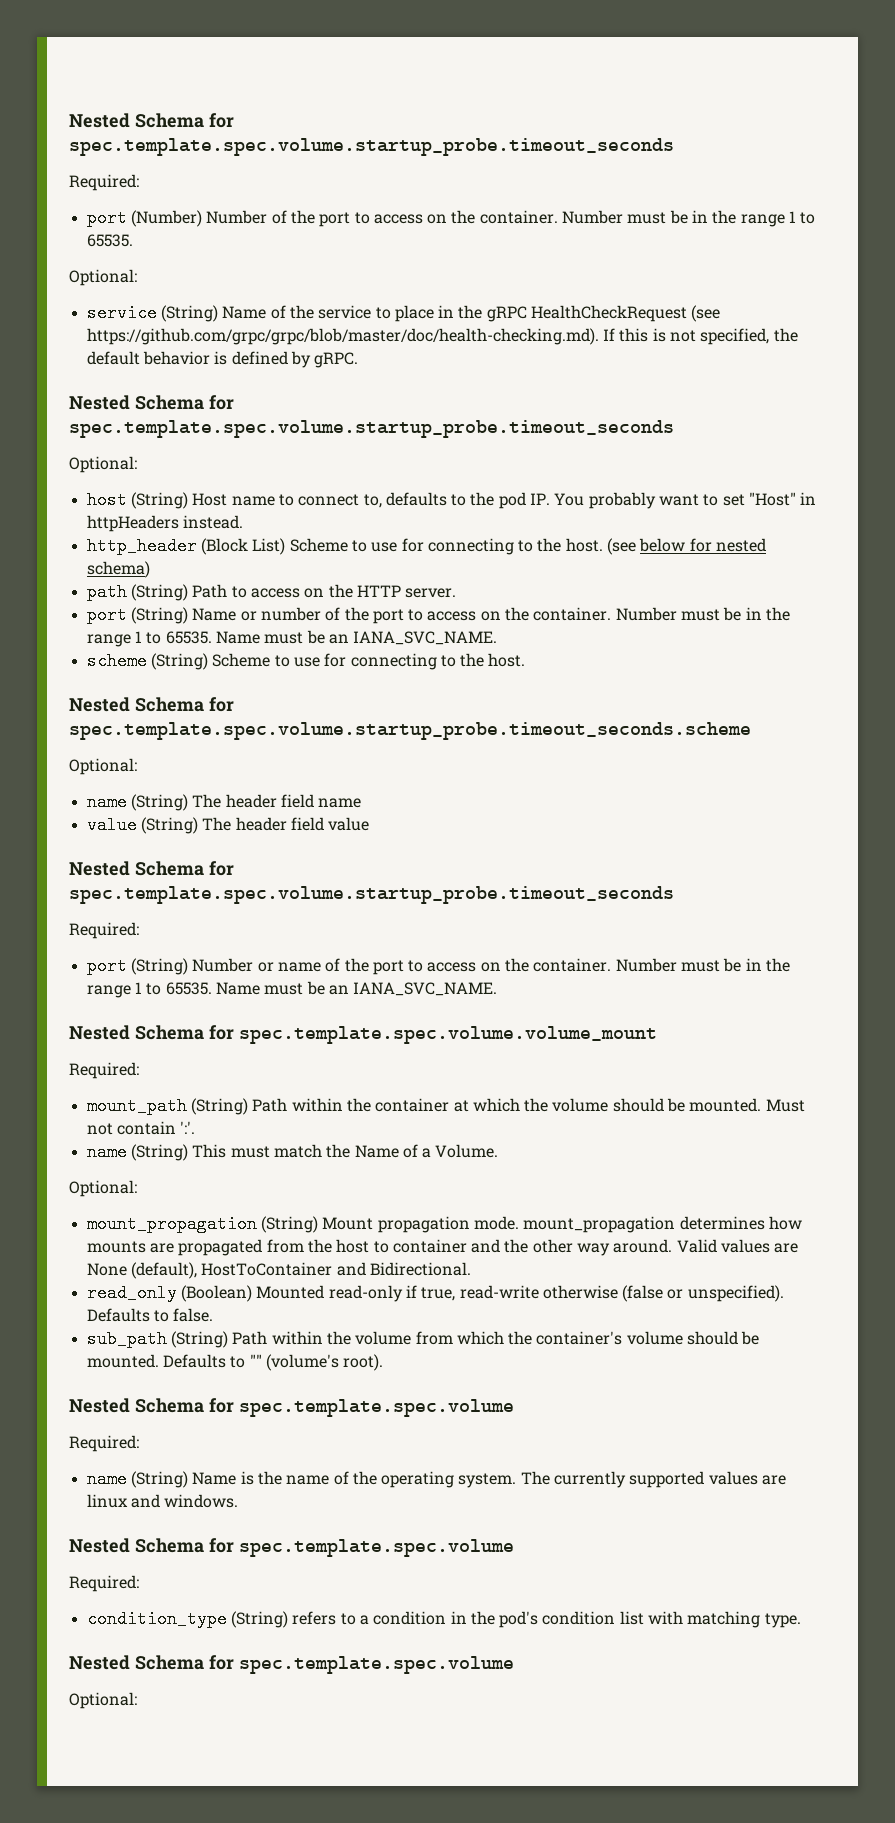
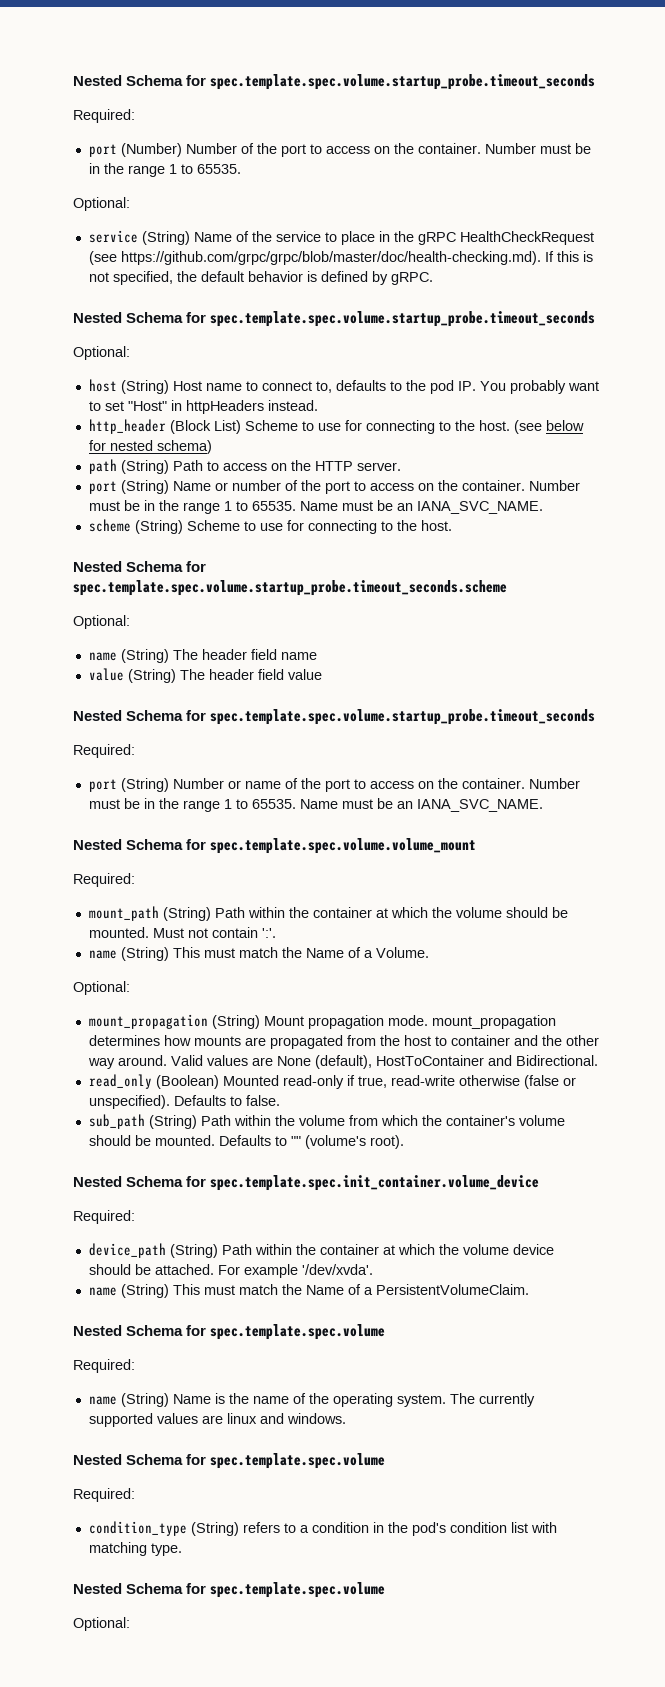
(384, 1362) none -> [73,1175,540,1191] [73,1210,135,1224] [88,1243,554,1258] [88,1264,373,1278] [88,1284,529,1298] // Nested Schema for spec.template.spec.init_container.volume_device // Required: // device_path (String) Path within the container at which the volume device should be attached. For example '/dev/xvda'. // name (String) This must match the Name of a PersistentVolumeClaim.

